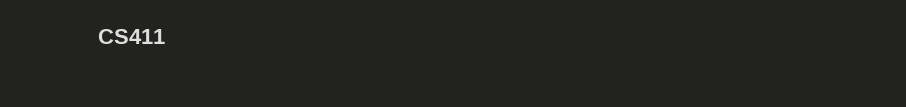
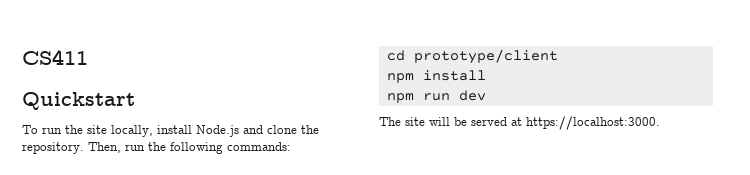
(165, 36) none -> [22,92,135,110] [22,125,319,137] [22,142,291,154] [386,49,558,64] [386,70,486,83] [386,90,486,103] [379,116,660,130] // Quickstart // To run the site locally, install Node.js and clone the repository. Then, run the following commands: // cd prototype/client // npm install // npm run dev // The site will be served at https://localhost:3000.

